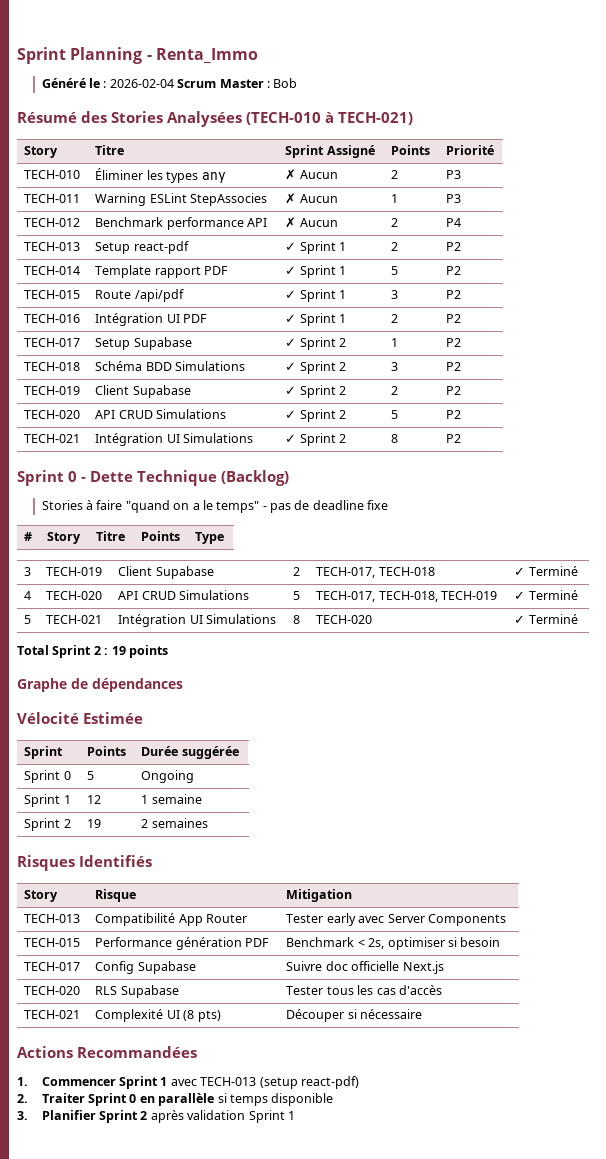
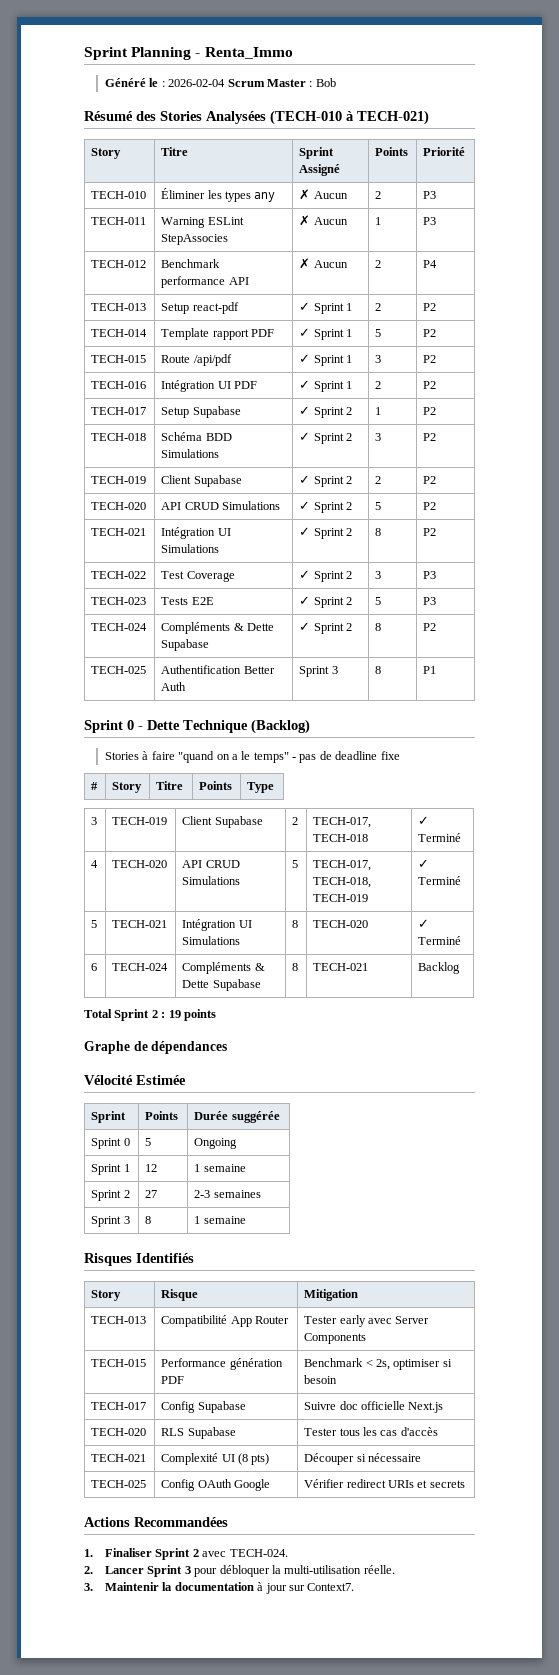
(462, 438) none -> [91,571,147,579] [161,571,235,582] [299,570,352,582] [375,571,382,579] [423,571,437,579] [91,597,147,605] [161,597,214,605] [299,596,352,608] [375,597,382,605] [423,597,437,605] [91,623,148,631] [161,622,274,634] [161,639,210,651] [299,622,352,634] [375,623,382,631] [423,623,437,631] [91,666,147,674] [161,665,275,674] [161,682,187,691] [299,666,338,677] [375,666,382,674] [423,666,437,674] // TECH-022 | Test Coverage | ✓ Sprint 2 | 3 | P3 // TECH-023 | Tests E2E | ✓ Sprint 2 | 5 | P3 // TECH-024 | Compléments & Dette Supabase | ✓ Sprint 2 | 8 | P2 // TECH-025 | Authentification Better Auth | Sprint 3 | 8 | P1
(578, 619) none -> [91,963,98,971] [112,963,169,971] [182,962,265,974] [182,979,261,991] [292,963,299,971] [313,963,369,971] [418,962,461,974] // 6 | TECH-024 | Compléments & Dette Supabase | 8 | TECH-021 | Backlog
[87,819,102,828] [141,819,149,828] 19 | 2 -> [145,1190,158,1198] [194,1190,211,1198] 27 | 2-3
(208, 823) none -> [91,1216,130,1227] [145,1216,152,1224] [194,1216,246,1224] // Sprint 3 | 8 | 1 semaine
[17,1046,198,1058] [17,1076,359,1089] [17,1093,334,1106] [17,1110,295,1123] // Actions Recommandées // 1. Commencer Sprint 1 avec TECH-013 (setup react-pdf) // 2. Traiter Sprint 0 en parallèle si temps disponible // 3. Planifier Sprint 2 après validation Sprint 1 -> [91,1480,147,1488] [161,1479,270,1491] [304,1479,465,1488] [84,1517,228,1527] [84,1548,288,1560] [84,1565,395,1577] [84,1582,355,1594] // TECH-025 | Config OAuth Google | Vérifier redirect URIs et secrets // Actions Recommandées // 1. Finaliser Sprint 2 avec TECH-024. // 2. Lancer Sprint 3 pour débloquer la multi-utilisation réelle. // 3. Maintenir la documentation à jour sur Context7.

